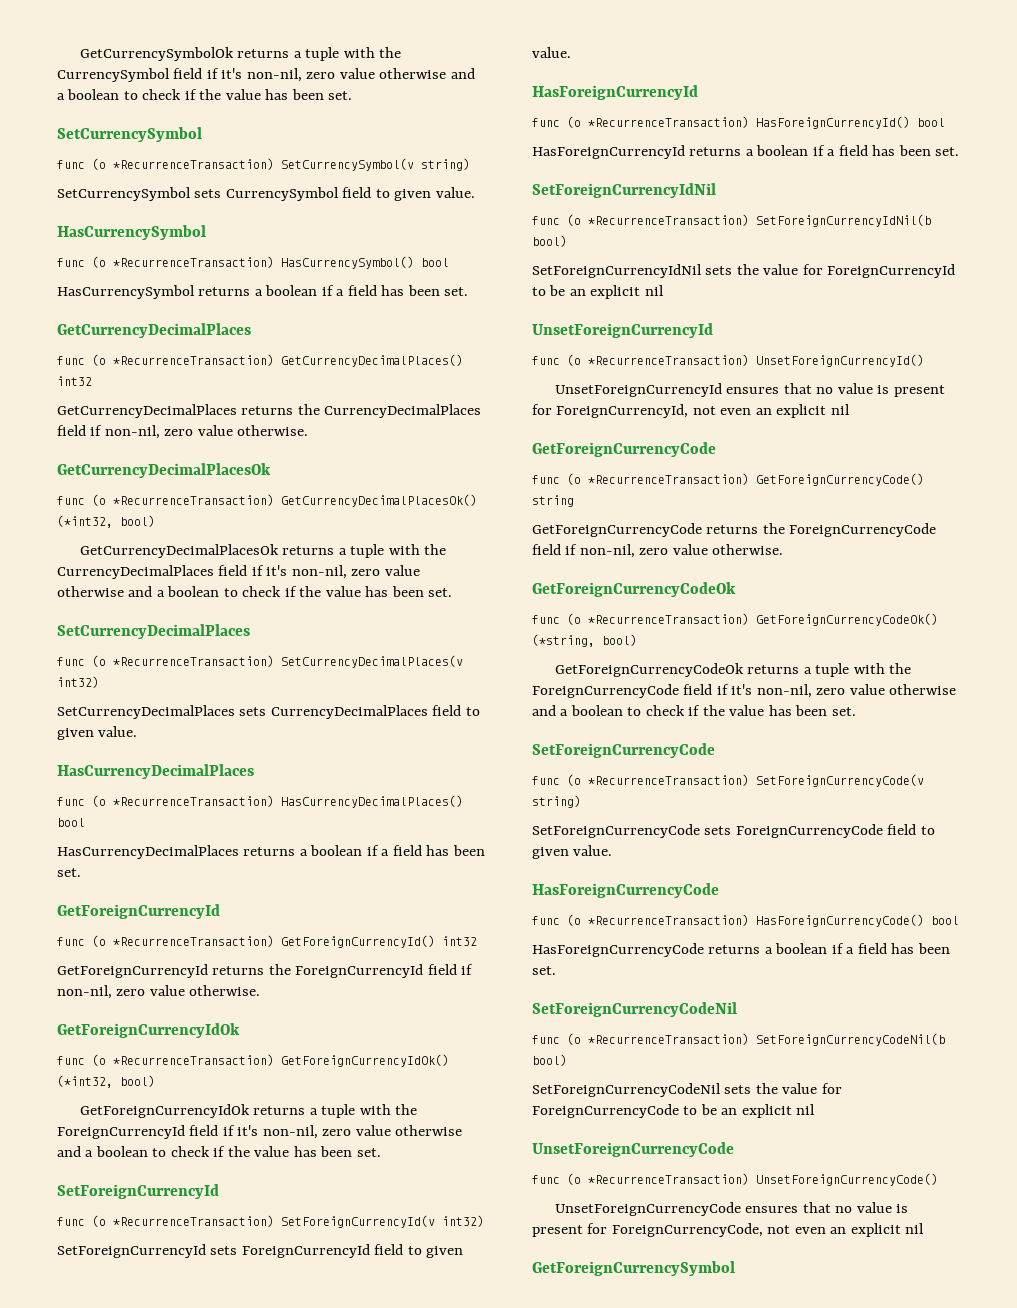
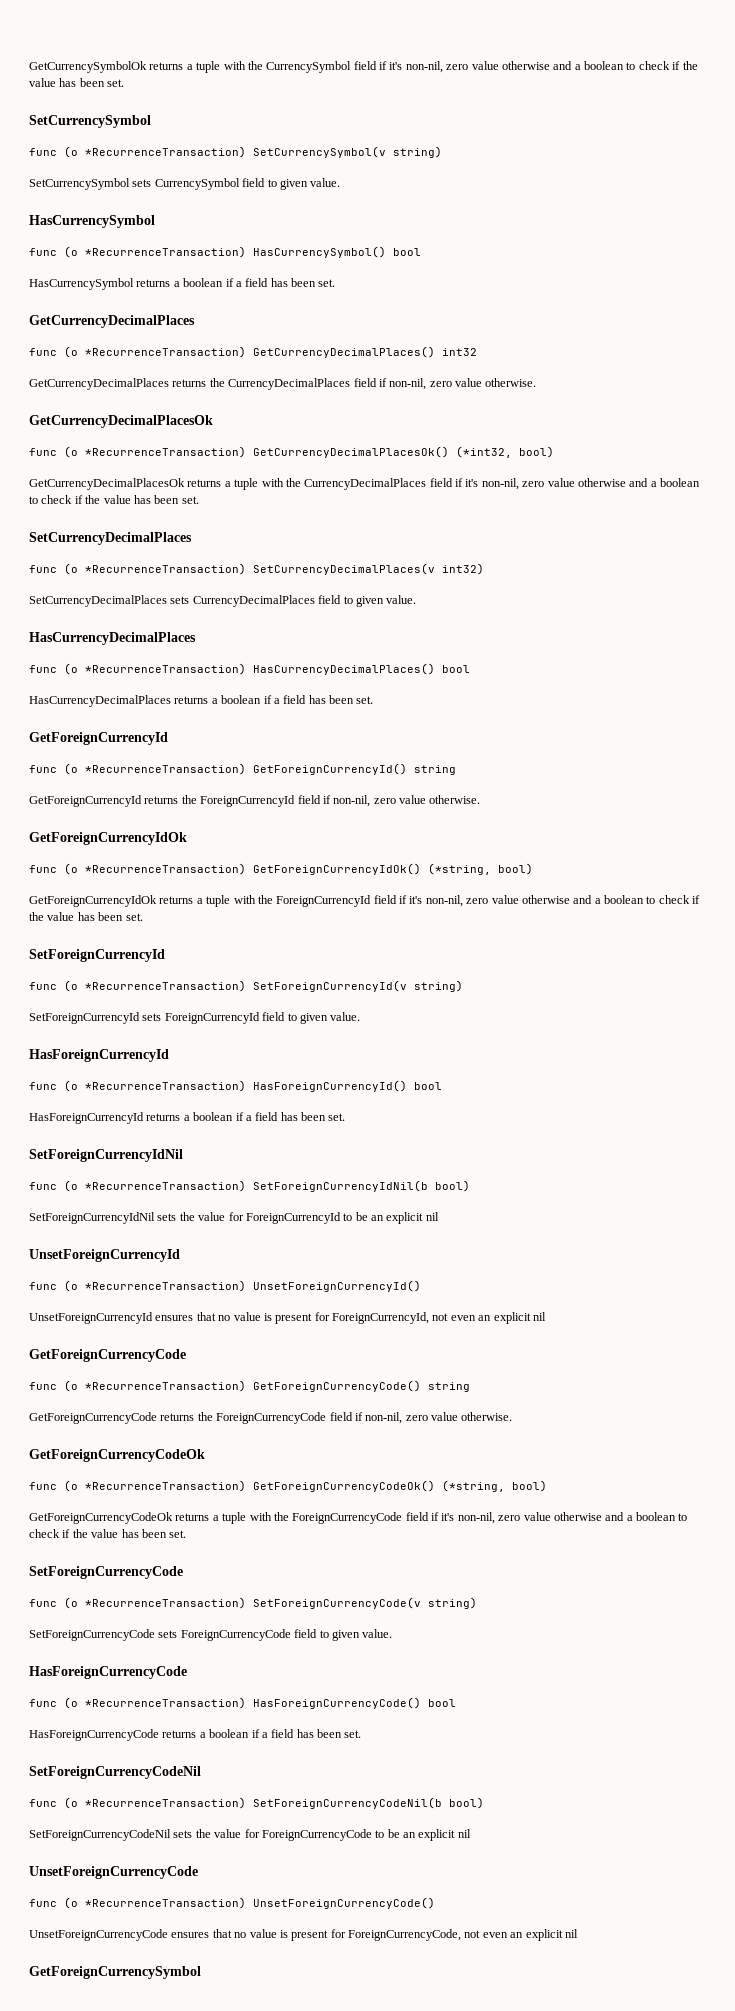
[442,936,477,946] int32 -> [414,765,456,775] string
[57,1075,113,1088] (*int32, -> [428,863,491,875] (*string,
[442,1215,484,1227] int32) -> [414,980,463,992] string)

